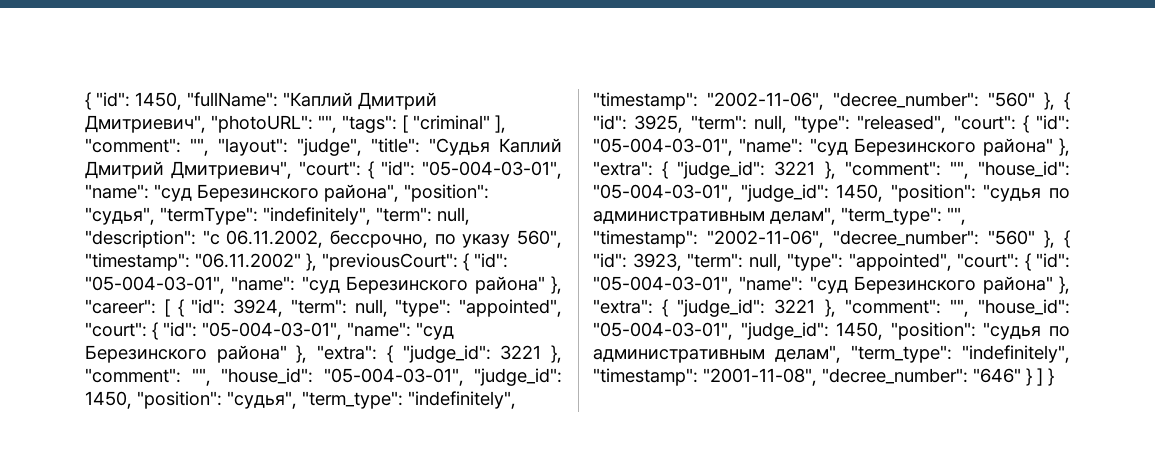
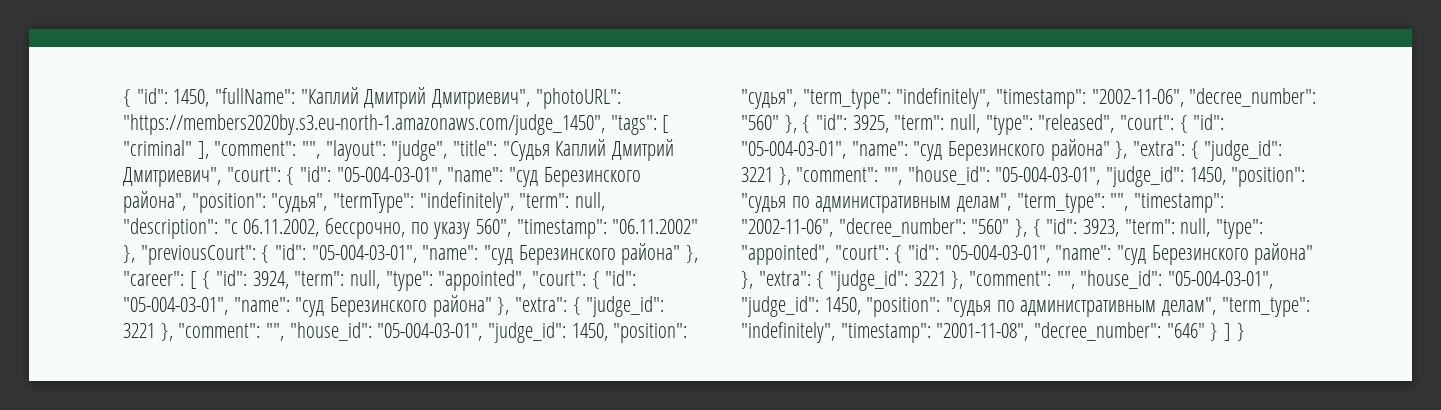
[318,115,337,133] "", -> [123,114,605,135] "https://members2020by.s3.eu-north-1.amazonaws.com/judge_1450",

